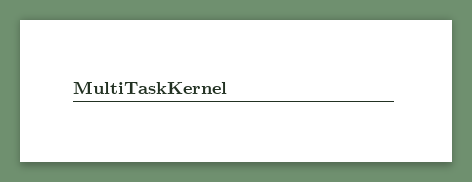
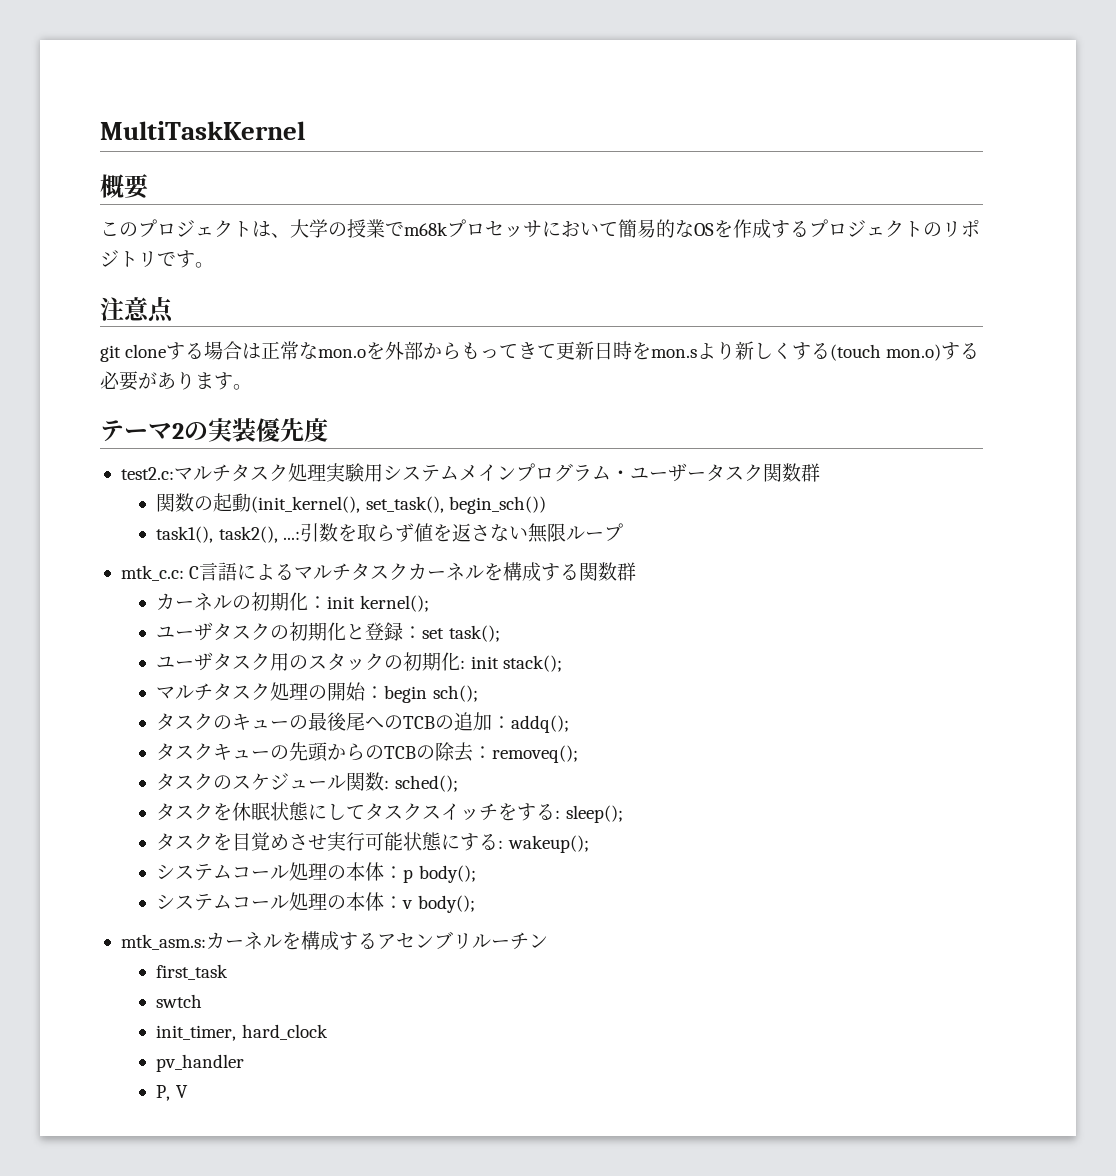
(227, 87) none -> [100,174,149,199] [100,219,980,239] [100,250,214,268] [100,296,174,323] [100,341,980,362] [100,371,252,391] [100,418,328,442] [120,463,820,482] [156,493,546,514] [156,523,623,543] [120,562,637,582] [156,592,429,612] [156,622,500,642] [156,652,562,672] [156,682,478,703] [156,712,570,733] [156,742,579,763] [156,772,458,792] [156,802,623,823] [156,832,589,853] [156,862,476,883] [156,892,475,913] [120,931,548,951] [156,964,229,980] [156,994,203,1008] [156,1024,328,1041] [156,1054,245,1072] [156,1085,188,1101] // 概要 // このプロジェクトは、大学の授業でm68kプロセッサにおいて簡易的なOSを作成するプロジェクトのリポジトリです。 // 注意点 // git cloneする場合は正常なmon.oを外部からもってきて更新日時をmon.sより新しくする(touch mon.o)する必要があります。 // テーマ2の実装優先度 // test2.c:マルチタスク処理実験用システムメインプログラム・ユーザータスク関数群 // 関数の起動(init_kernel(), set_task(), begin_sch()) // task1(), task2(), ...:引数を取らず値を返さない無限ループ // mtk_c.c: C言語によるマルチタスクカーネルを構成する関数群 // カーネルの初期化：init kernel(); // ユーザタスクの初期化と登録：set task(); // ユーザタスク用のスタックの初期化: init stack(); // マルチタスク処理の開始：begin sch(); // タスクのキューの最後尾へのTCBの追加：addq(); // タスクキューの先頭からのTCBの除去：removeq(); // タスクのスケジュール関数: sched(); // タスクを休眠状態にしてタスクスイッチをする: sleep(); // タスクを目覚めさせ実行可能状態にする: wakeup(); // システムコール処理の本体：p body(); // システムコール処理の本体：v body(); // mtk_asm.s:カーネルを構成するアセンブリルーチン // first_task // swtch // init_timer, hard_clock // pv_handler // P, V

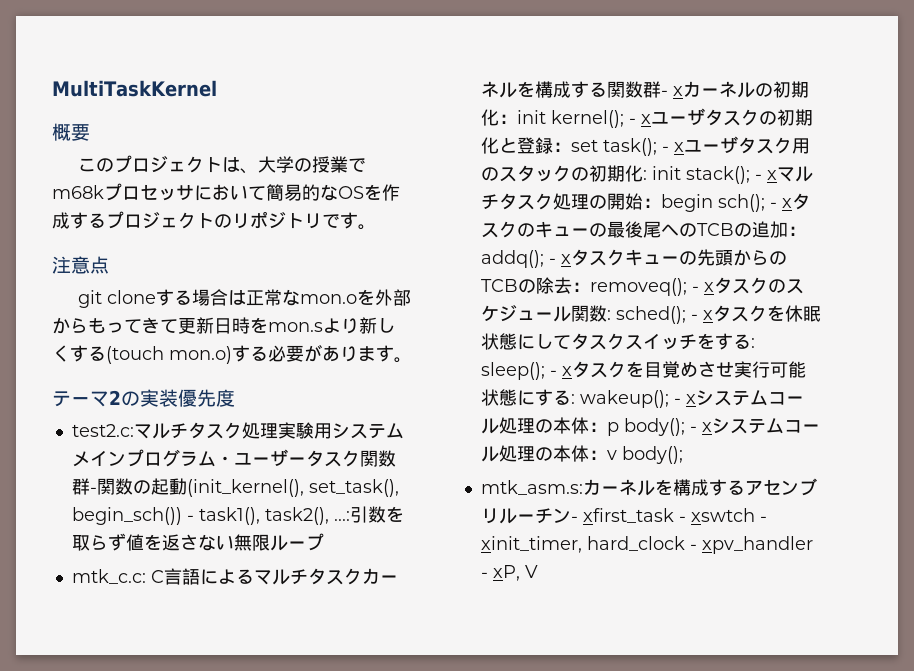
(820, 472) // -> [89,487,97,493] -
(546, 505) // -> [186,515,194,521] -
(637, 571) // -> [660,86,683,96] - x
(429, 603) // -> [628,114,651,124] - x
(500, 633) // -> [661,142,684,152] - x
(562, 663) // -> [754,170,777,180] - x
(478, 693) // -> [769,198,792,208] - x
(570, 724) // -> [548,254,571,264] - x
(579, 754) // -> [691,282,714,292] - x
(458, 783) // -> [690,310,713,320] - x
(623, 814) // -> [549,366,572,376] - x
(589, 844) // -> [673,394,696,404] - x
(476, 874) // -> [689,422,712,432] - x
[156,964,229,980] [156,994,203,1008] [156,1024,328,1041] [156,1054,245,1072] [156,1085,171,1101] // first_task // swtch // init_timer, hard_clock // pv_handler // P, -> [570,508,767,523] [480,536,813,554] [480,565,520,581] - xfirst_task - xswtch - xinit_timer, hard_clock - xpv_handler - xP,

